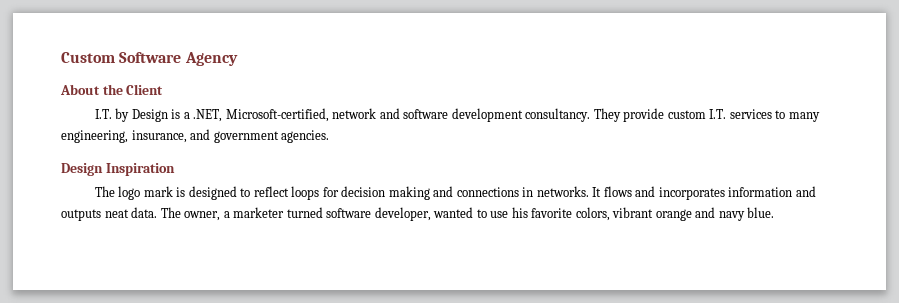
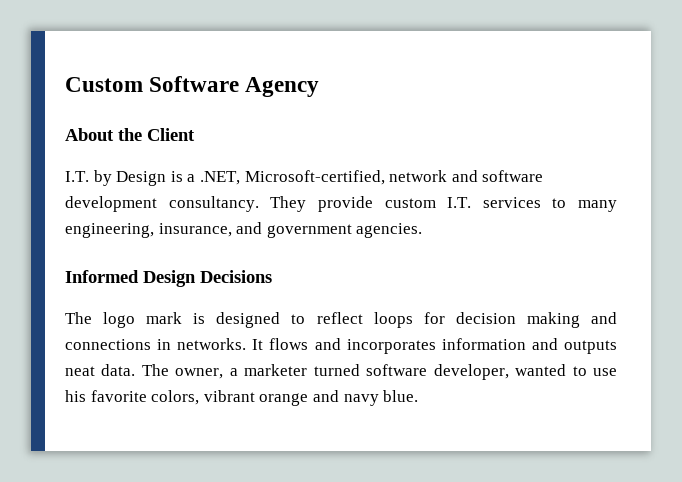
[61,163,175,176] Design Inspiration -> [65,270,272,287] Informed Design Decisions

